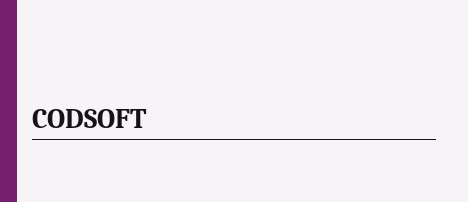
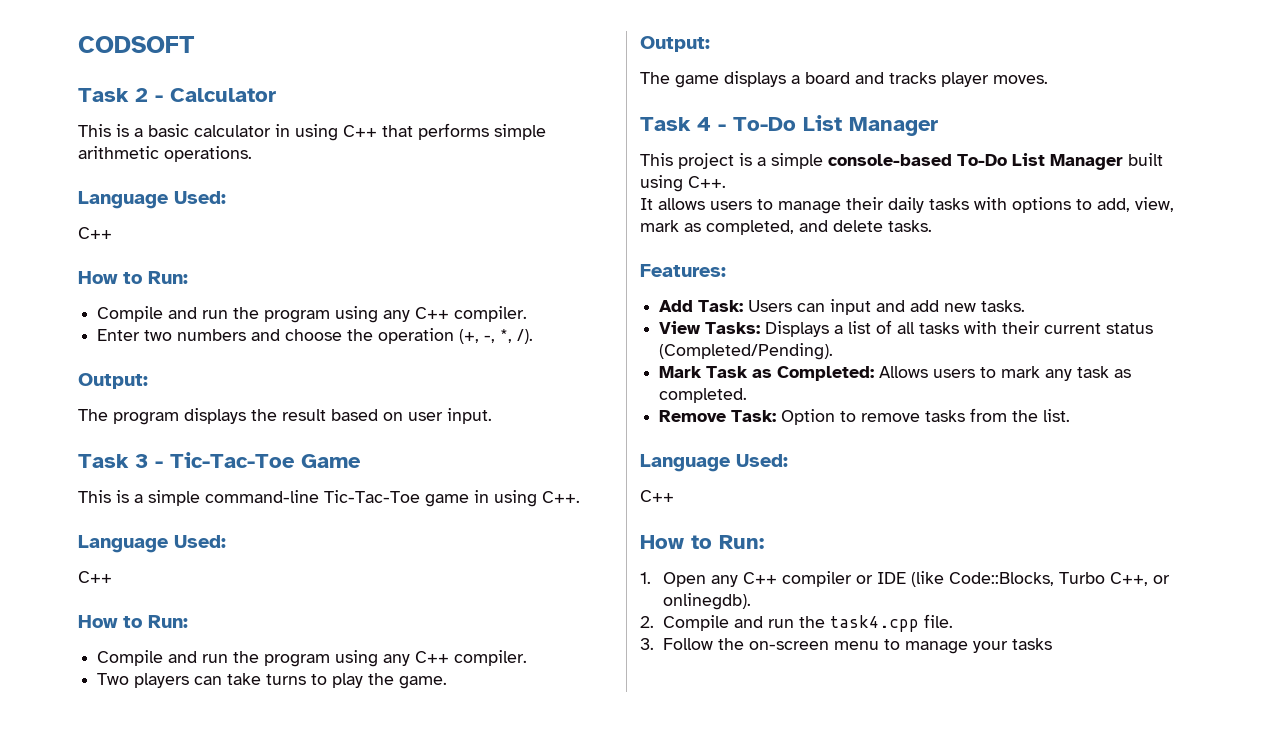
(147, 118) none -> [78,88,276,102] [78,123,546,141] [78,146,252,162] [78,191,226,209] [78,227,112,239] [78,271,188,284] [97,306,528,323] [97,328,534,344] [78,373,148,389] [78,408,492,425] [78,452,361,468] [78,490,580,507] [78,535,226,553] [78,571,112,583] [78,615,188,628] [97,650,528,667] [97,673,448,689] [640,36,710,52] [640,71,1048,88] [640,115,938,136] [640,153,1163,170] [640,175,726,192] [640,197,1174,214] [640,220,932,235] [640,264,726,277] [659,299,1026,315] [659,320,1154,337] [659,343,834,360] [659,366,1132,381] [659,388,748,403] [659,408,1071,425] [640,454,788,472] [640,490,674,502] [640,535,764,549] [640,571,1171,587] [663,593,752,610] [640,614,954,632] [640,638,1053,654] // Task 2 - Calculator // This is a basic calculator in using C++ that performs simple arithmetic operations. // Language Used: // C++ // How to Run: // Compile and run the program using any C++ compiler. // Enter two numbers and choose the operation (+, -, *, /). // Output: // The program displays the result based on user input. // Task 3 - Tic-Tac-Toe Game // This is a simple command-line Tic-Tac-Toe game in using C++. // Language Used: // C++ // How to Run: // Compile and run the program using any C++ compiler. // Two players can take turns to play the game. // Output: // The game displays a board and tracks player moves. // Task 4 - To-Do List Manager // This project is a simple console-based To-Do List Manager built using C++. // It allows users to manage their daily tasks with options to add, view, mark as completed, and delete tasks. // Features: // Add Task: Users can input and add new tasks. // View Tasks: Displays a list of all tasks with their current status (Completed/Pending). // Mark Task as Completed: Allows users to mark any task as completed. // Remove Task: Option to remove tasks from the list. // Language Used: // C++ // How to Run: // 1. Open any C++ compiler or IDE (like Code::Blocks, Turbo C++, or onlinegdb). // 2. Compile and run the task4.cpp file. // 3. Follow the on-screen menu to manage your tasks

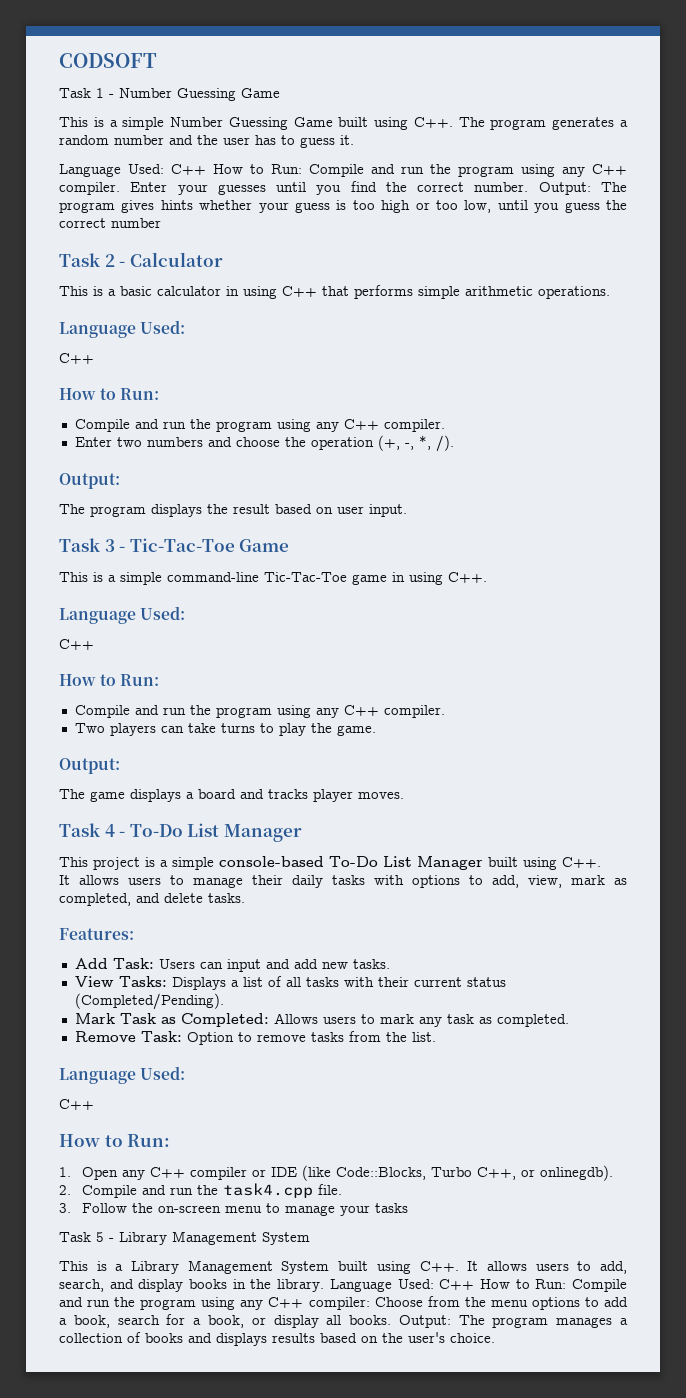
(195, 44) none -> [59,88,280,101] [59,117,628,130] [59,135,354,148] [59,164,627,177] [59,181,627,195] [59,200,627,213] [59,218,161,228] // Task 1 - Number Guessing Game // This is a simple Number Guessing Game built using C++. The program generates a random number and the user has to guess it. // Language Used: C++ How to Run: Compile and run the program using any C++ compiler. Enter your guesses until you find the correct number. Output: The program gives hints whether your guess is too high or too low, until you guess the correct number
(1053, 644) none -> [59,1231,310,1245] [59,1260,627,1274] [59,1279,627,1292] [59,1296,628,1310] [59,1314,628,1328] [59,1332,495,1346] // Task 5 - Library Management System // This is a Library Management System built using C++. It allows users to add, search, and display books in the library. Language Used: C++ How to Run: Compile and run the program using any C++ compiler: Choose from the menu options to add a book, search for a book, or display all books. Output: The program manages a collection of books and displays results based on the user's choice.

